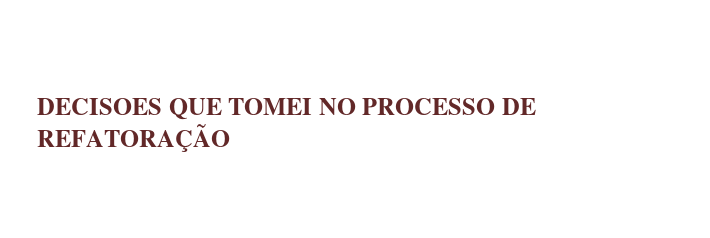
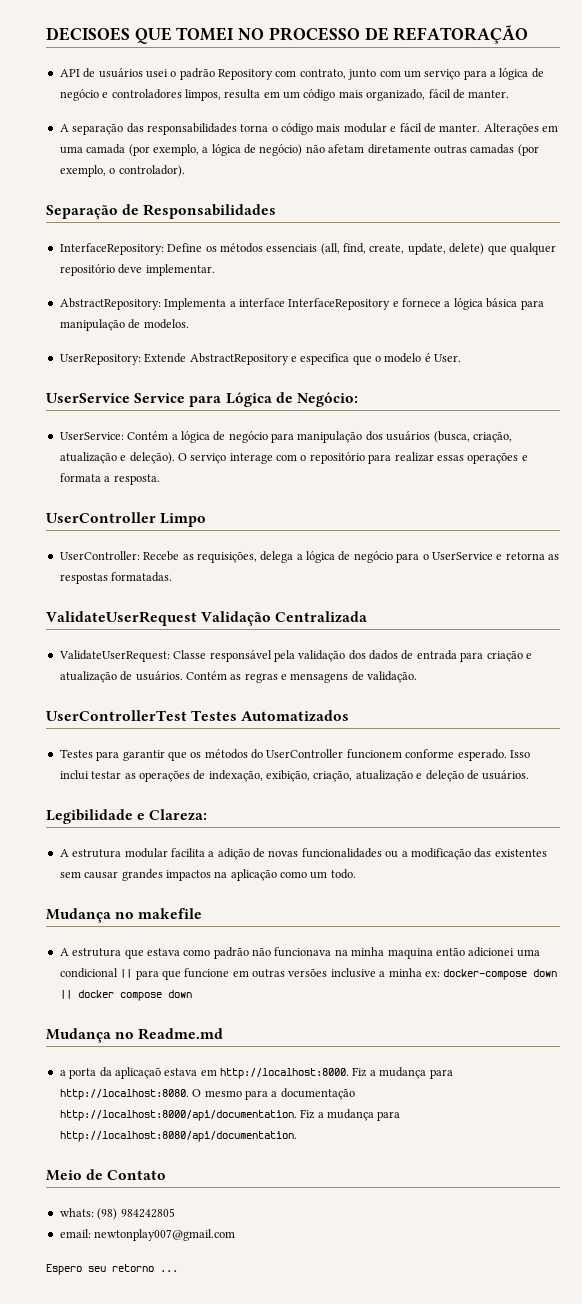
(230, 138) none -> [59,68,544,80] [59,89,510,101] [59,123,558,135] [59,144,539,156] [59,165,185,177] [46,204,277,219] [59,243,556,255] [59,264,215,276] [59,298,544,310] [59,319,189,331] [59,353,462,365] [46,392,358,407] [59,431,512,443] [59,452,528,464] [59,473,160,485] [46,512,207,527] [59,551,559,563] [59,572,173,584] [46,611,368,626] [58,650,532,662] [59,671,418,683] [46,710,350,722] [59,749,530,761] [59,770,530,782] [46,809,208,824] [59,848,547,860] [59,869,356,881] [46,908,203,923] [59,947,540,959] [59,968,558,980] [59,990,192,1001] [46,1028,224,1043] [59,1067,453,1079] [59,1088,355,1100] [59,1109,401,1121] [59,1131,297,1142] [46,1169,167,1181] [59,1208,175,1220] [59,1229,236,1241] [46,1264,178,1275] // API de usuários usei o padrão Repository com contrato, junto com um serviço para a lógica de negócio e controladores limpos, resulta em um código mais organizado, fácil de manter. // A separação das responsabilidades torna o código mais modular e fácil de manter. Alterações em uma camada (por exemplo, a lógica de negócio) não afetam diretamente outras camadas (por exemplo, o controlador). // Separação de Responsabilidades // InterfaceRepository: Define os métodos essenciais (all, find, create, update, delete) que qualquer repositório deve implementar. // AbstractRepository: Implementa a interface InterfaceRepository e fornece a lógica básica para manipulação de modelos. // UserRepository: Extende AbstractRepository e especifica que o modelo é User. // UserService Service para Lógica de Negócio: // UserService: Contém a lógica de negócio para manipulação dos usuários (busca, criação, atualização e deleção). O serviço interage com o repositório para realizar essas operações e formata a resposta. // UserController Limpo // UserController: Recebe as requisições, delega a lógica de negócio para o UserService e retorna as respostas formatadas. // ValidateUserRequest Validação Centralizada // ValidateUserRequest: Classe responsável pela validação dos dados de entrada para criação e atualização de usuários. Contém as regras e mensagens de validação. // UserControllerTest Testes Automatizados // Testes para garantir que os métodos do UserController funcionem conforme esperado. Isso inclui testar as operações de indexação, exibição, criação, atualização e deleção de usuários. // Legibilidade e Clareza: // A estrutura modular facilita a adição de novas funcionalidades ou a modificação das existentes sem causar grandes impactos na aplicação como um todo. // Mudança no makefile // A estrutura que estava como padrão não funcionava na minha maquina então adicionei uma condicional || para que funcione em outras versões inclusive a minha ex: docker-compose down || docker compose down // Mudança no Readme.md // a porta da aplicaçaõ estava em http://localhost:8000. Fiz a mudança para http://localhost:8080. O mesmo para a documentação http://localhost:8000/api/documentation. Fiz a mudança para http://localhost:8080/api/documentation. // Meio de Contato // whats: (98) 984242805 // email: newtonplay007@gmail.com // Espero seu retorno ...

